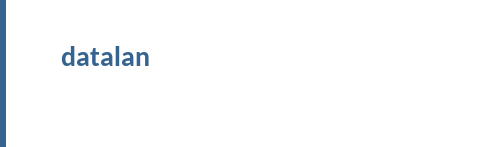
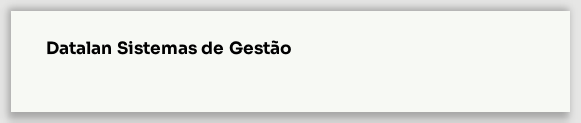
[61,46,150,66] datalan -> [46,40,292,55] Datalan Sistemas de Gestão

